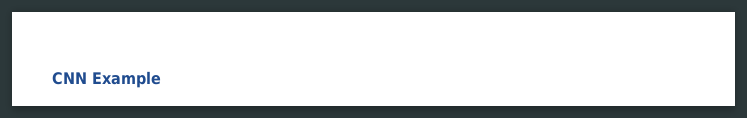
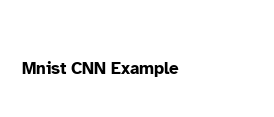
(52, 78) none -> [22,61,67,74] Mnist

